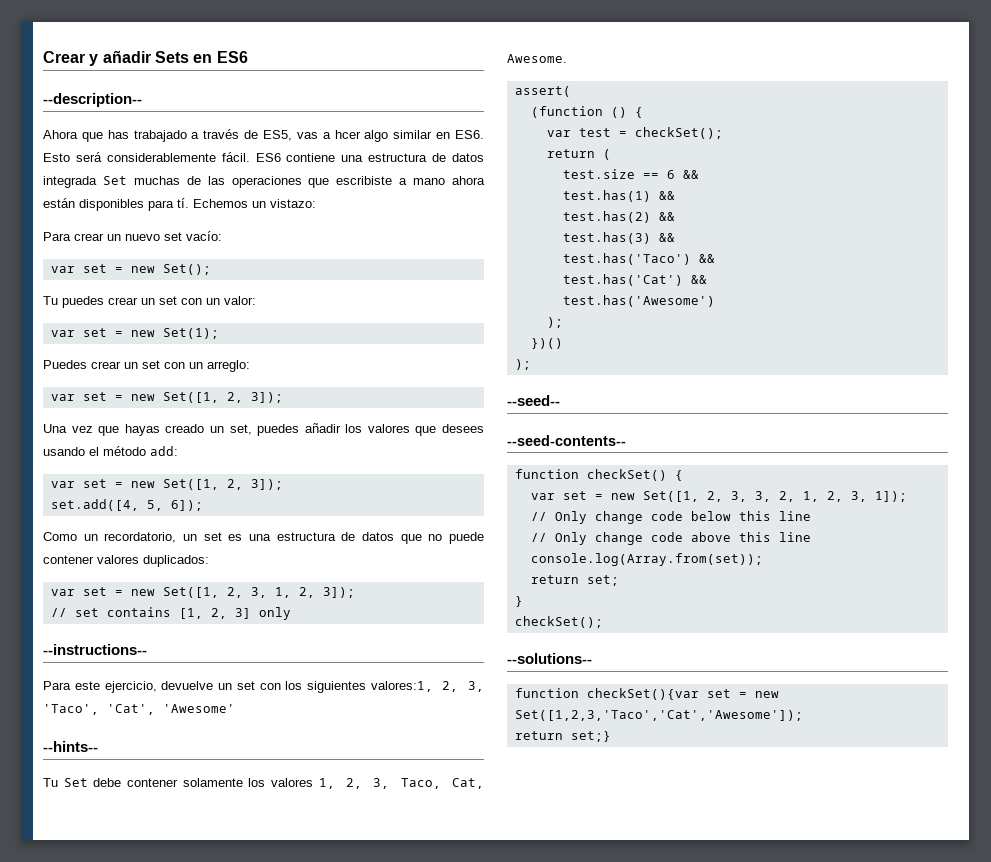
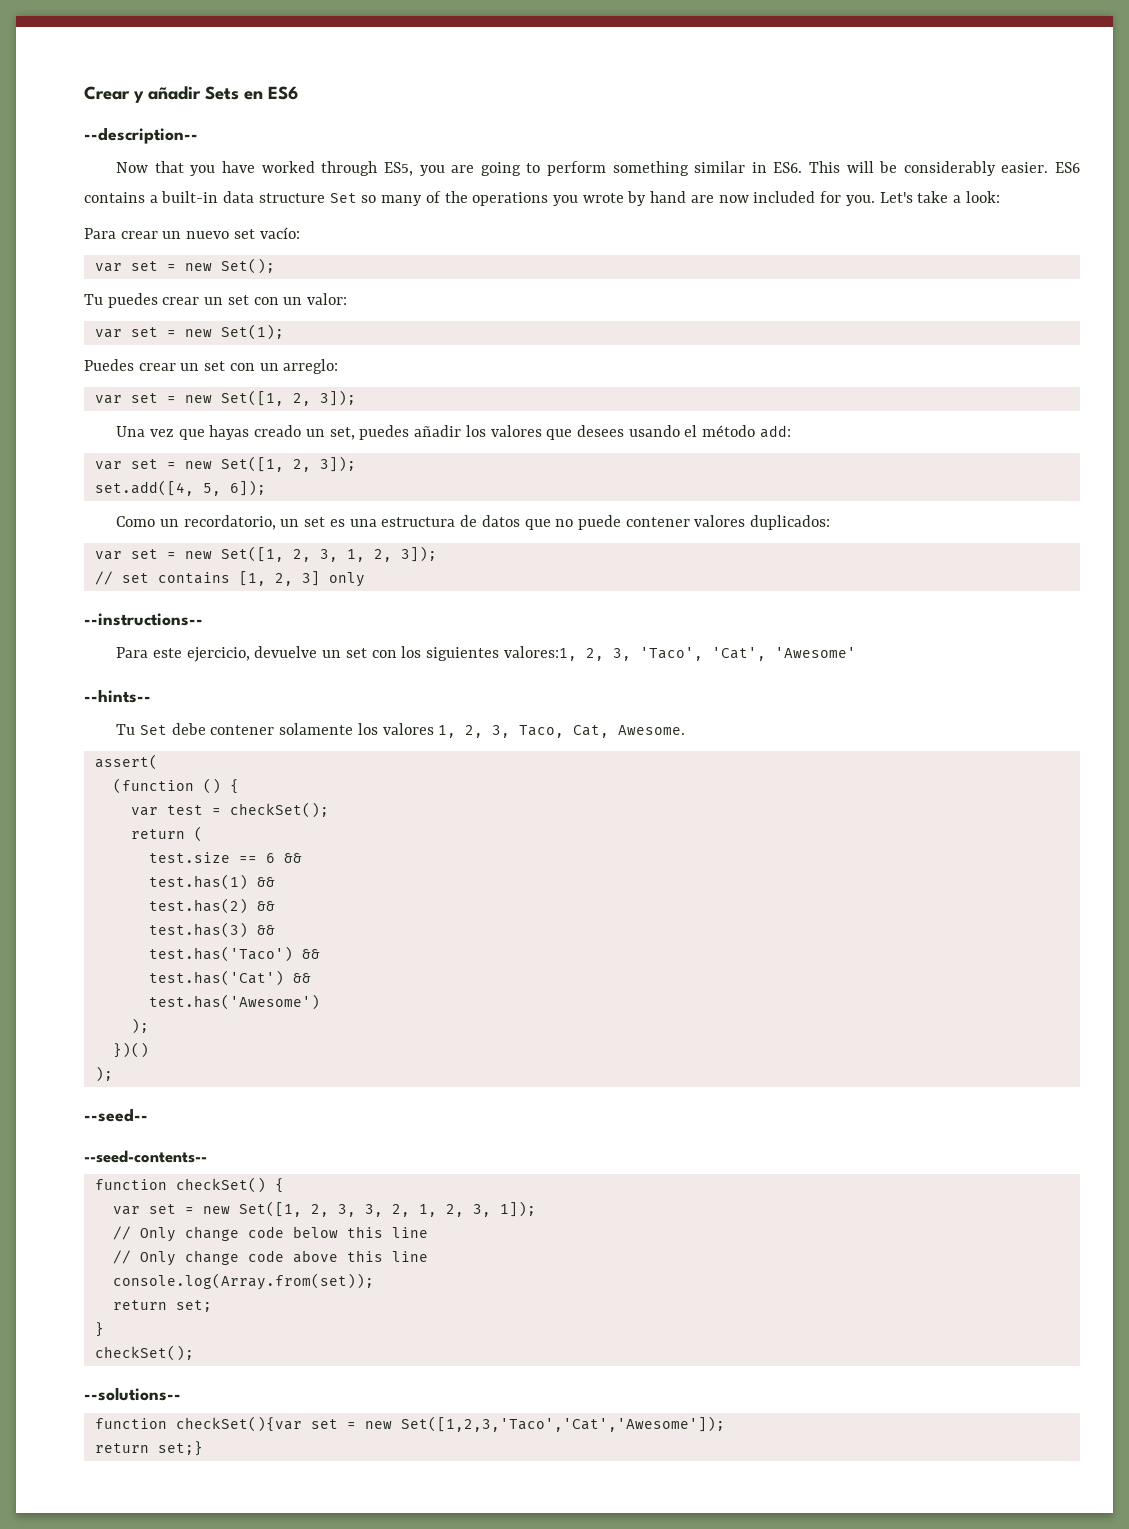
[43,129,484,142] [43,152,485,162] [43,176,485,188] [43,198,316,211] Ahora que has trabajado a través de ES5, vas a hcer algo similar en ES6. Esto será considerablemente fácil. ES6 contiene una estructura de datos integrada Set muchas de las operaciones que escribiste a mano ahora están disponibles para tí. Echemos un vistazo: -> [116,161,1080,176] [84,191,1000,206] Now that you have worked through ES5, you are going to perform something similar in ES6. This will be considerably easier. ES6 contains a built-in data structure Set so many of the operations you wrote by hand are now included for you. Let's take a look:

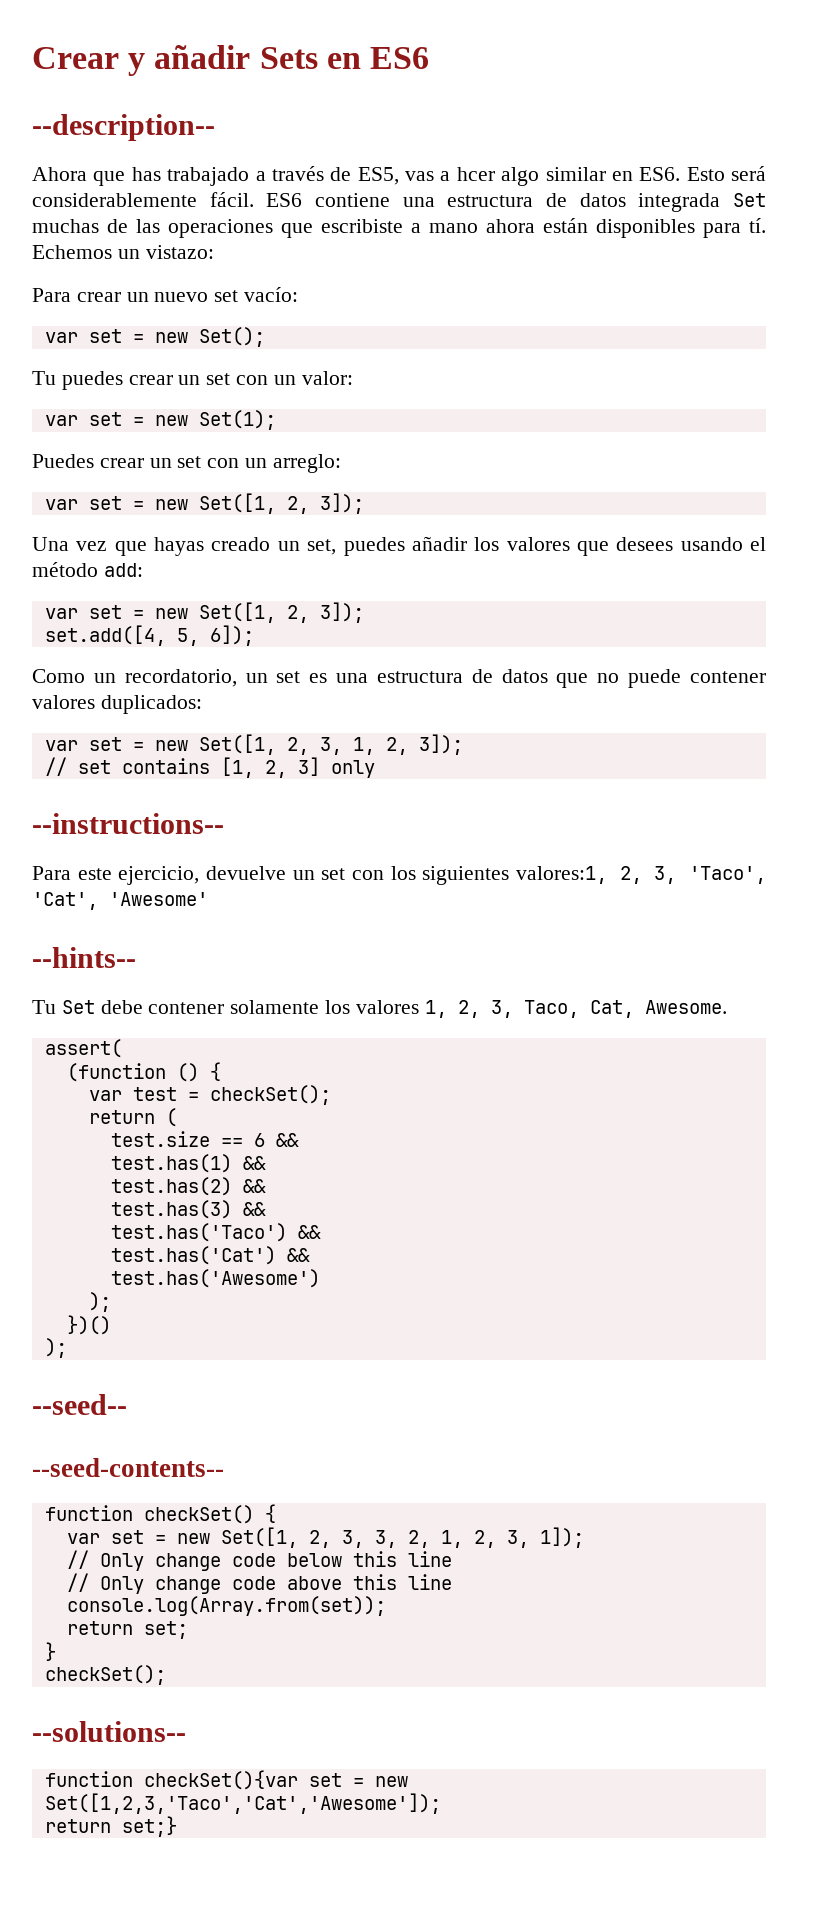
[116,161,1080,176] [84,191,1000,206] Now that you have worked through ES5, you are going to perform something similar in ES6. This will be considerably easier. ES6 contains a built-in data structure Set so many of the operations you wrote by hand are now included for you. Let's take a look: -> [32,166,766,186] [32,192,766,212] [32,218,766,238] [32,245,214,259] Ahora que has trabajado a través de ES5, vas a hcer algo similar en ES6. Esto será considerablemente fácil. ES6 contiene una estructura de datos integrada Set muchas de las operaciones que escribiste a mano ahora están disponibles para tí. Echemos un vistazo:

